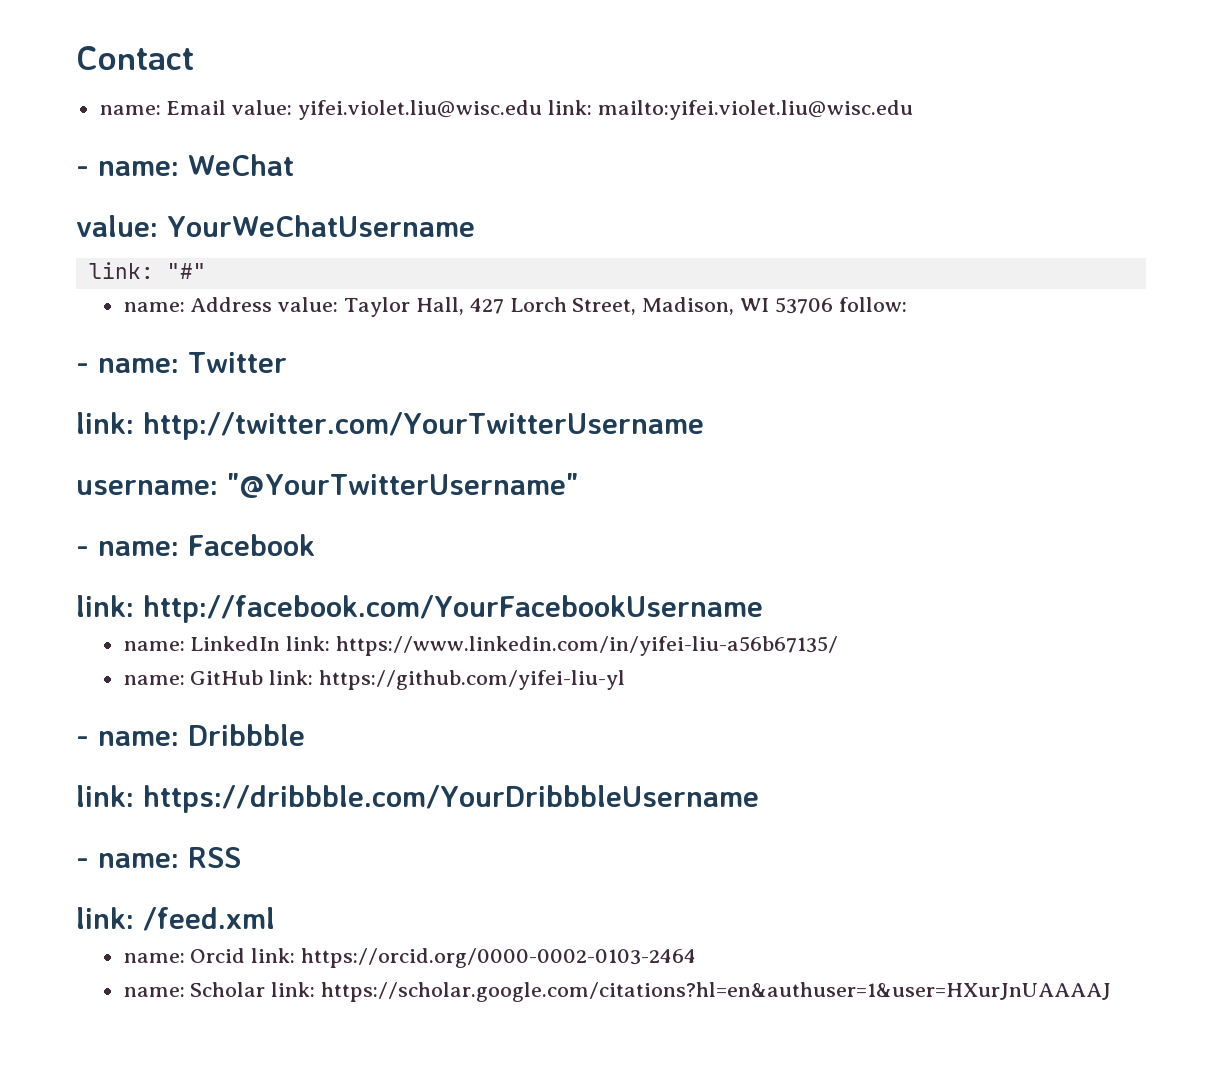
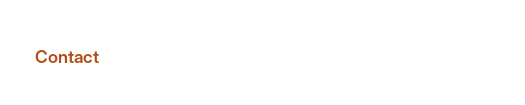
[99,100,913,120] [76,154,294,176] [76,215,475,237] [88,262,206,279] [123,297,907,317] [76,352,287,373] [76,412,704,440] [76,473,578,498] [76,534,315,556] [76,595,763,623] [123,636,839,656] [123,670,626,690] [76,724,305,746] [76,785,759,813] [76,847,241,868] [76,907,275,931] [123,948,697,968] [123,982,1112,1002] // name: Email value: yifei.violet.liu@wisc.edu link: mailto:yifei.violet.liu@wisc.edu // - name: WeChat // value: YourWeChatUsername // link: "#" // name: Address value: Taylor Hall, 427 Lorch Street, Madison, WI 53706 follow: // - name: Twitter // link: http://twitter.com/YourTwitterUsername // username: "@YourTwitterUsername" // - name: Facebook // link: http://facebook.com/YourFacebookUsername // name: LinkedIn link: https://www.linkedin.com/in/yifei-liu-a56b67135/ // name: GitHub link: https://github.com/yifei-liu-yl // - name: Dribbble // link: https://dribbble.com/YourDribbbleUsername // - name: RSS // link: /feed.xml // name: Orcid link: https://orcid.org/0000-0002-0103-2464 // name: Scholar link: https://scholar.google.com/citations?hl=en&authuser=1&user=HXurJnUAAAAJ -> (99, 56) none

